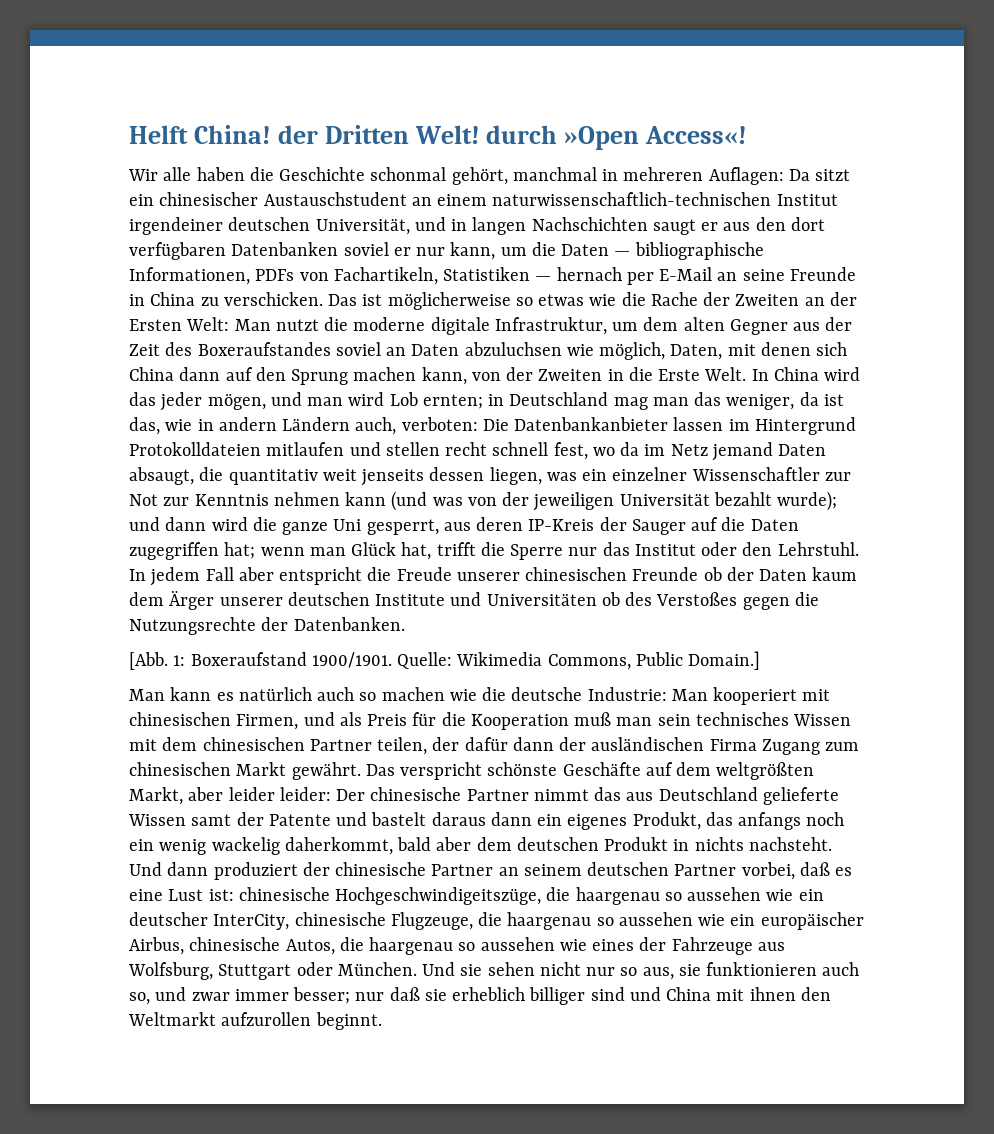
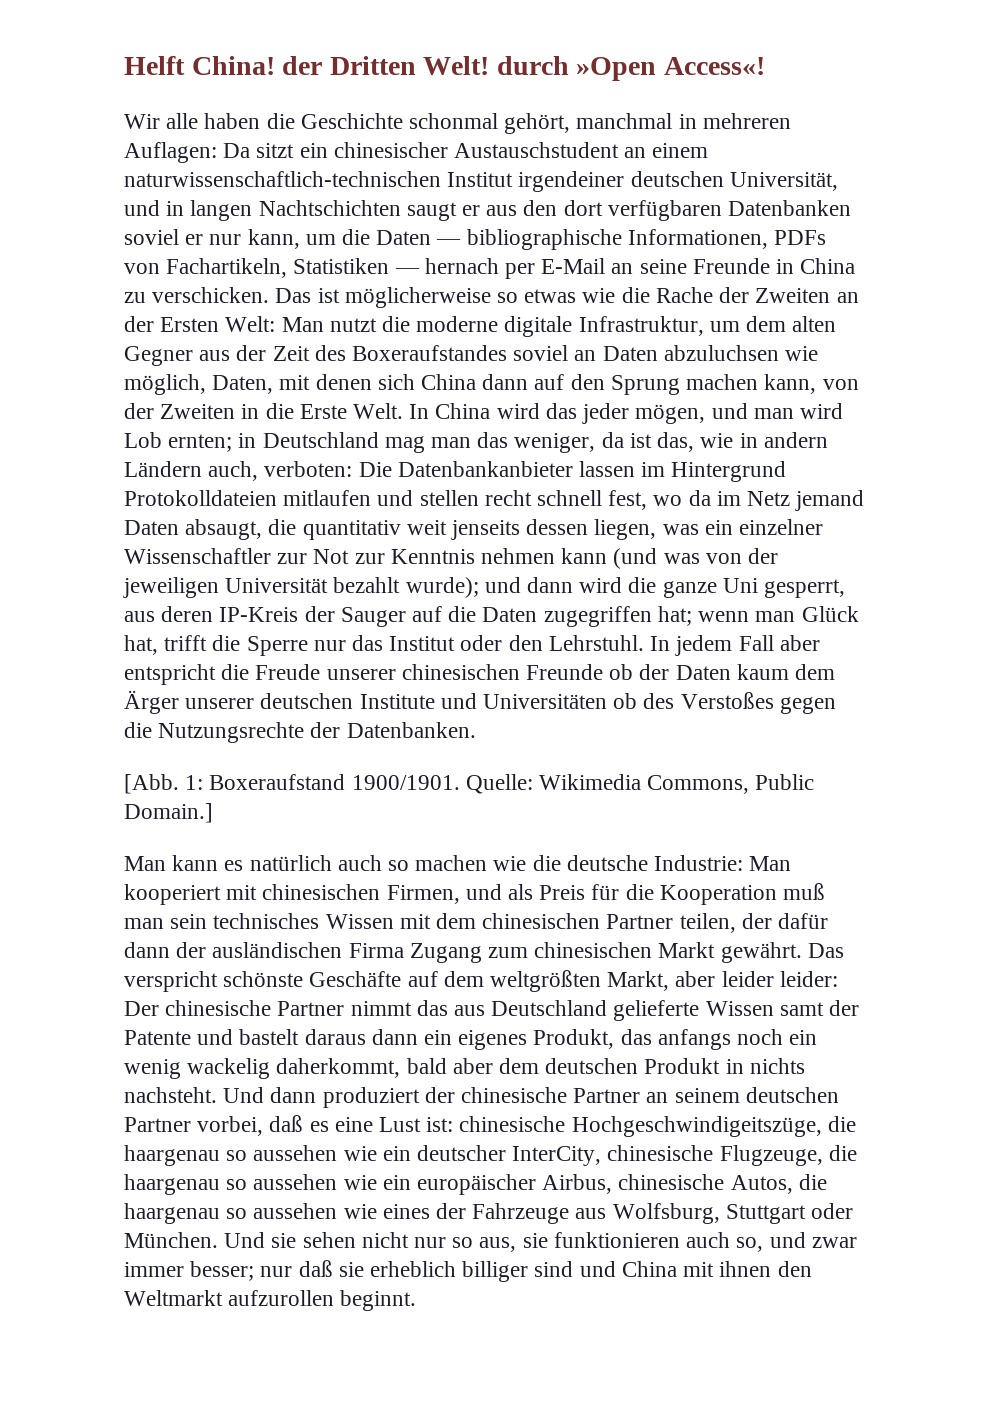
[531,217,648,231] Nachschichten -> [258,200,401,216] Nachtschichten

